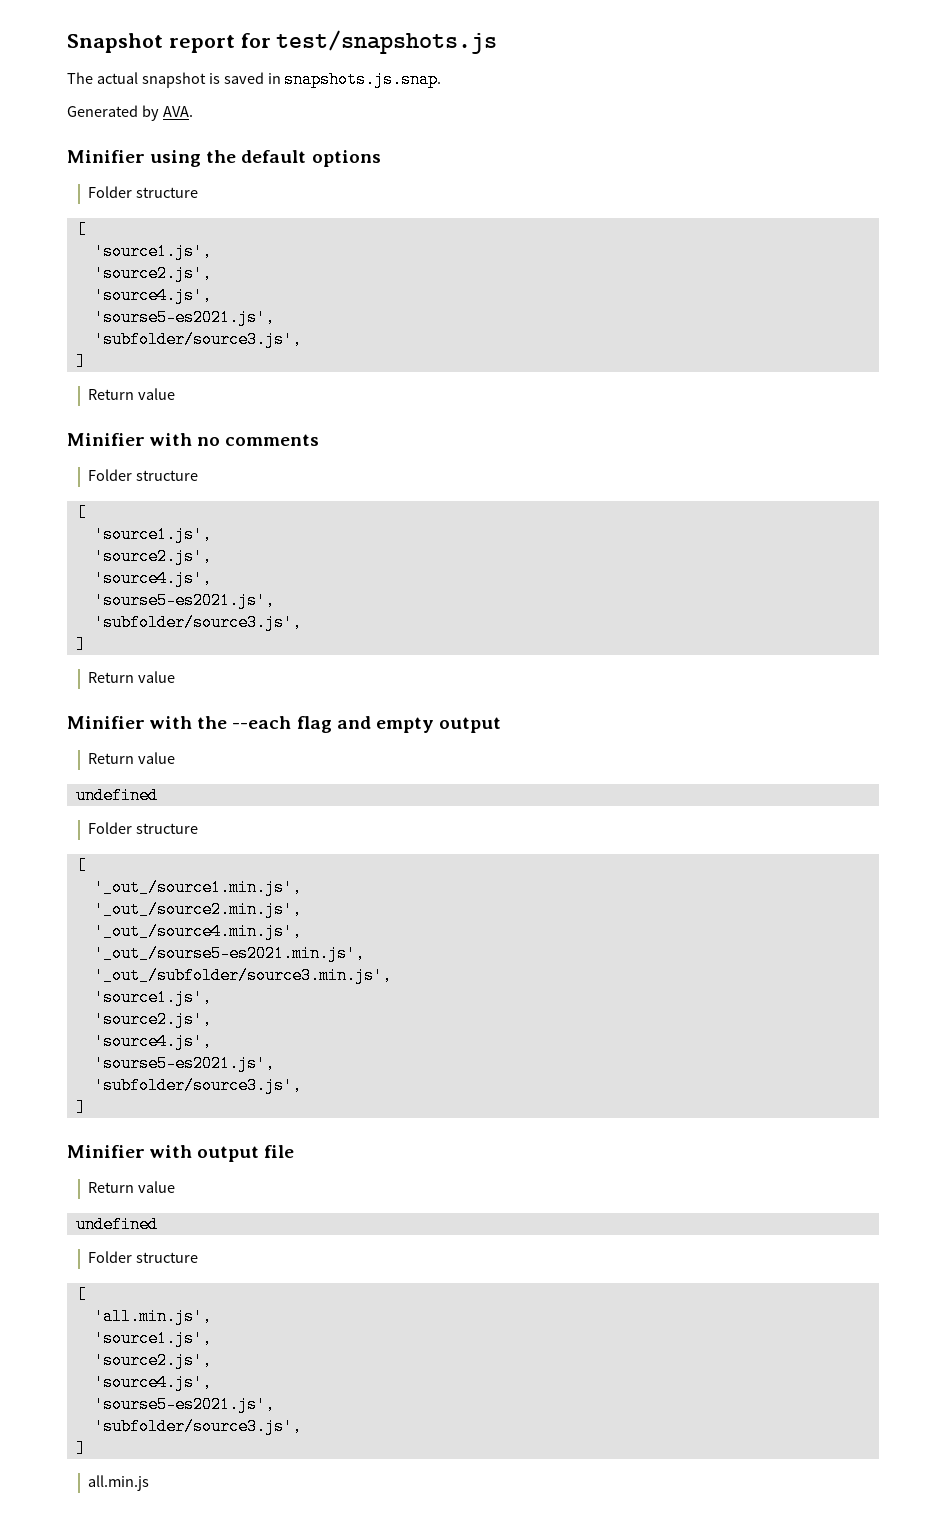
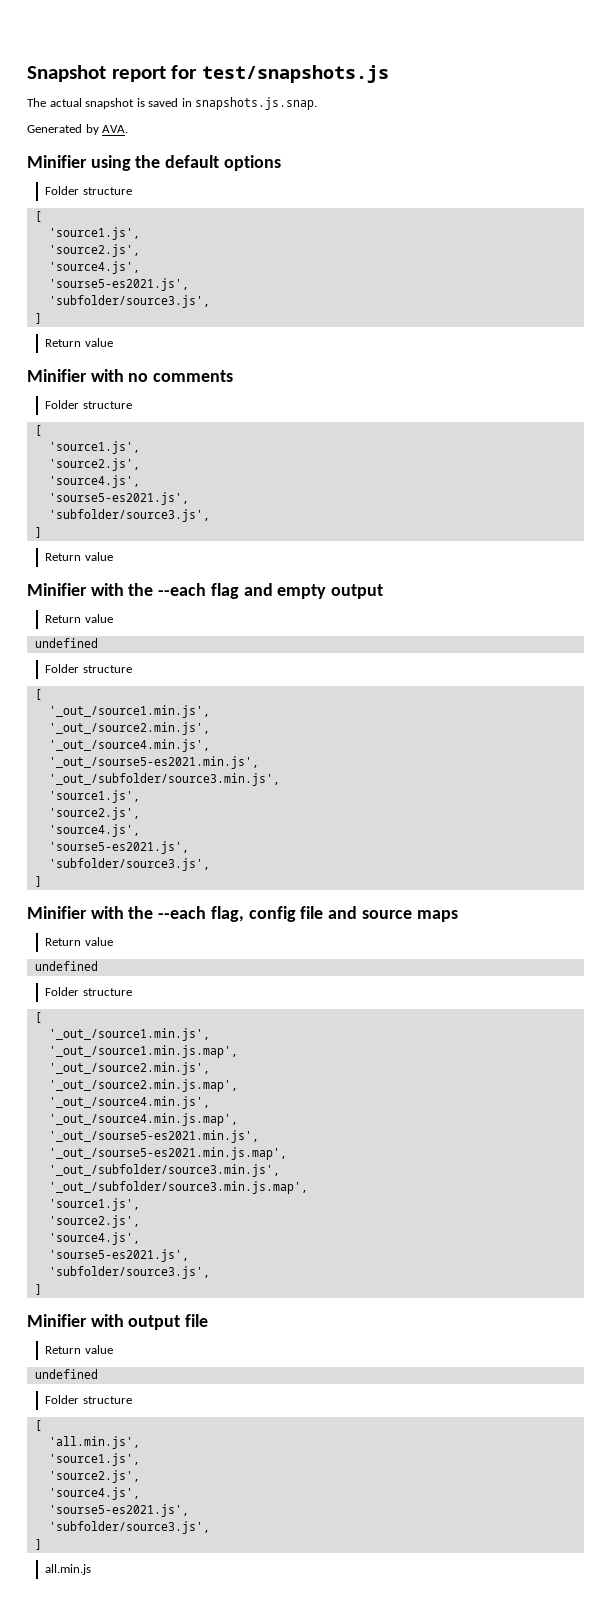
(86, 1107) none -> [27,906,458,922] [45,937,113,946] [34,961,98,971] [45,987,132,996] [34,1012,42,1023] [48,1028,210,1041] [48,1045,238,1058] [48,1062,210,1075] [48,1079,238,1092] [48,1096,210,1109] [48,1113,238,1126] [48,1130,259,1143] [48,1147,287,1160] [48,1164,280,1177] [48,1181,308,1194] [48,1198,140,1211] [48,1215,140,1228] [48,1232,140,1245] [48,1249,189,1262] [48,1266,210,1279] [34,1284,42,1295] // Minifier with the --each flag, config file and source maps // Return value // undefined // Folder structure // [ // '_out_/source1.min.js', // '_out_/source1.min.js.map', // '_out_/source2.min.js', // '_out_/source2.min.js.map', // '_out_/source4.min.js', // '_out_/source4.min.js.map', // '_out_/sourse5-es2021.min.js', // '_out_/sourse5-es2021.min.js.map', // '_out_/subfolder/source3.min.js', // '_out_/subfolder/source3.min.js.map', // 'source1.js', // 'source2.js', // 'source4.js', // 'sourse5-es2021.js', // 'subfolder/source3.js', // ]

